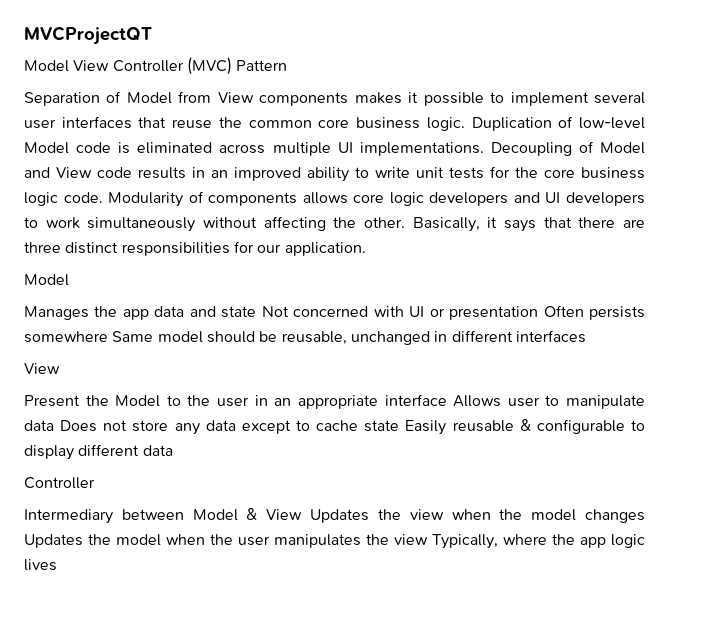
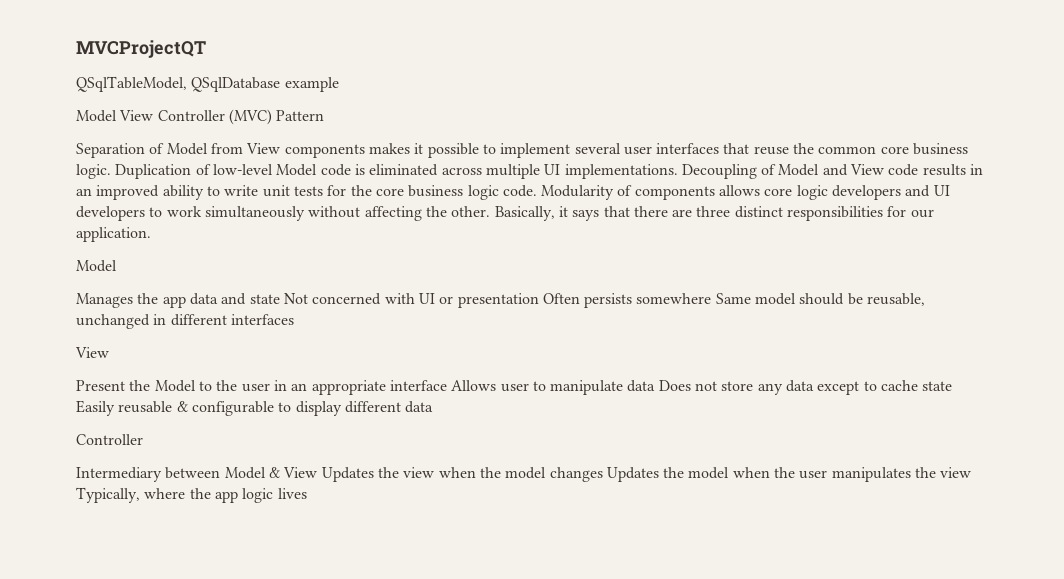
(152, 35) none -> [76,76,339,92] // QSqlTableModel, QSqlDatabase example

